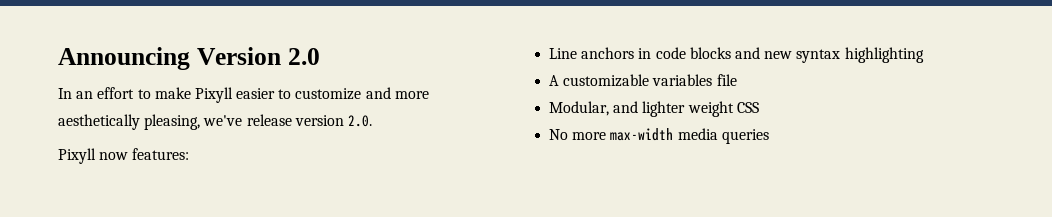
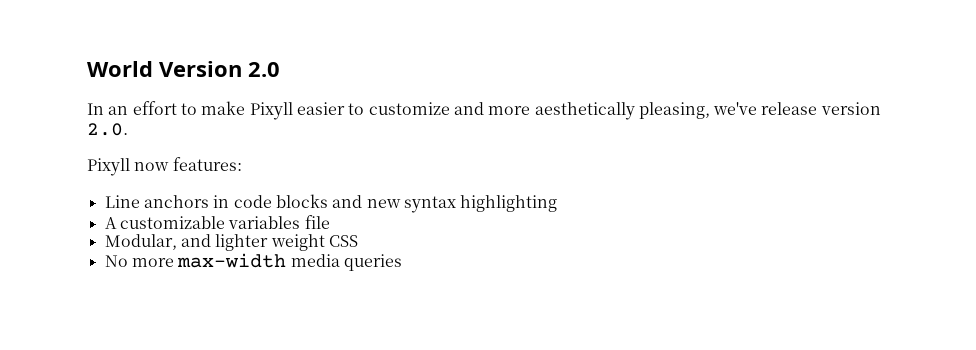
[58,47,190,70] Announcing -> [87,61,153,77] World

